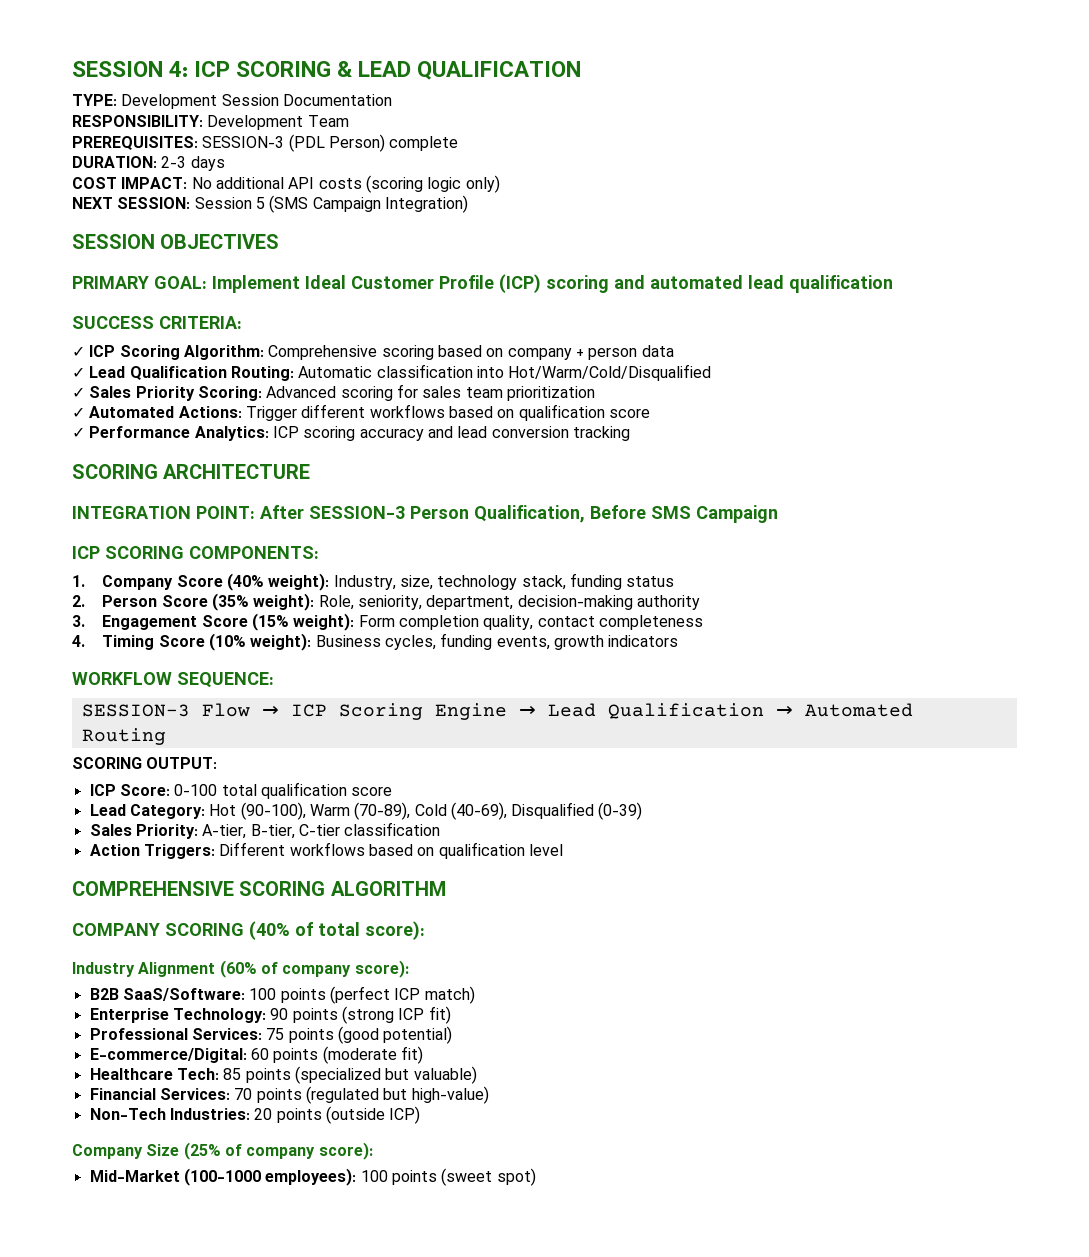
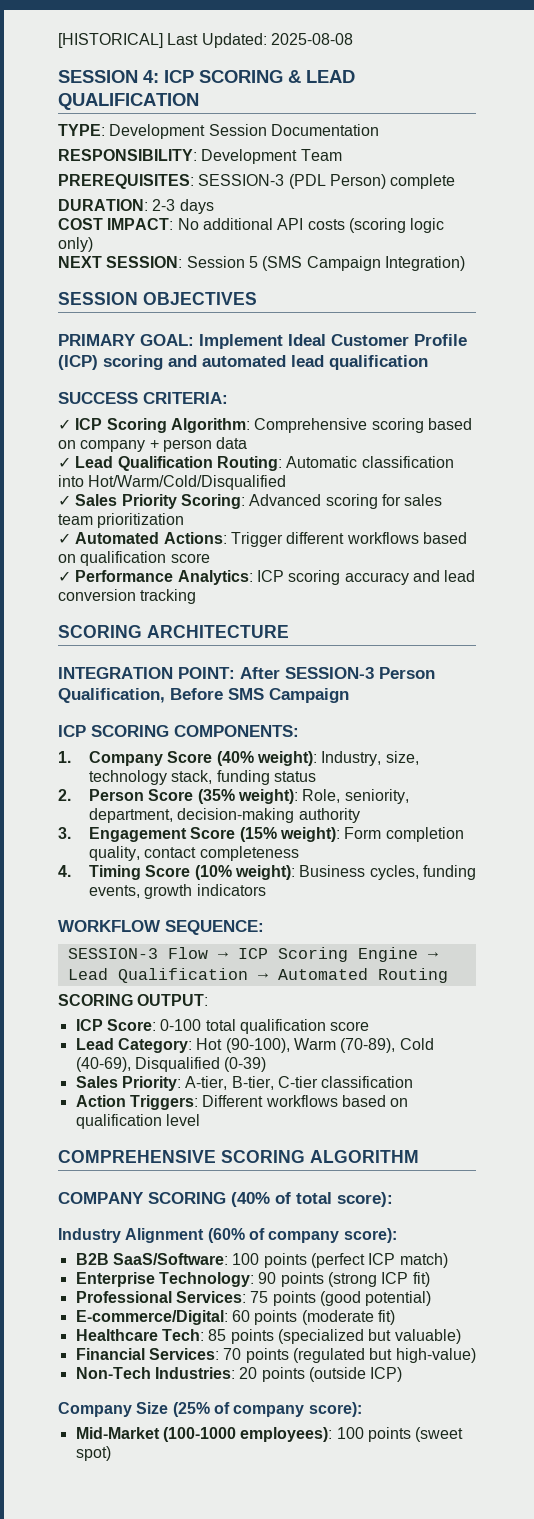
(72, 69) none -> [58,33,353,48] [HISTORICAL] Last Updated: 2025-08-08 //

